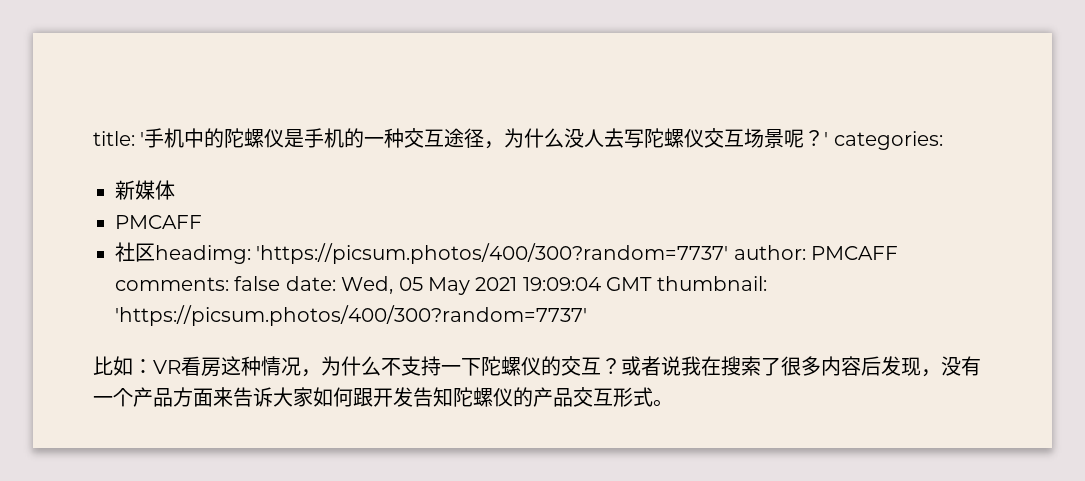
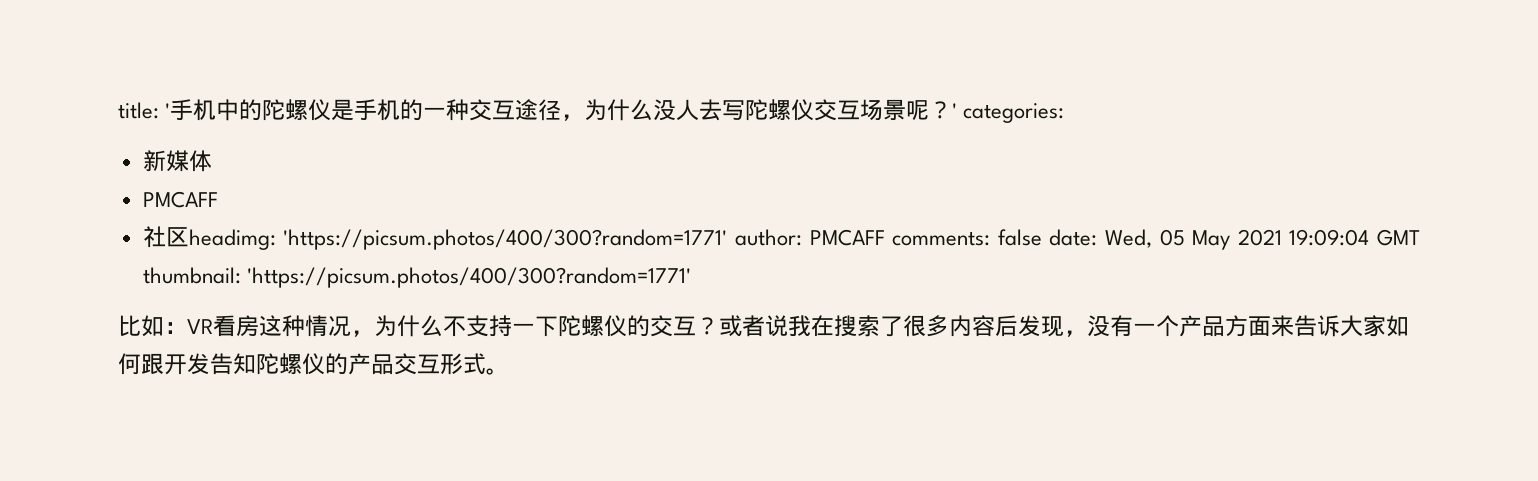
[256,243,729,264] 'https://picsum.photos/400/300?random=7737' -> [283,229,728,250] 'https://picsum.photos/400/300?random=1771'
[115,305,587,326] 'https://picsum.photos/400/300?random=7737' -> [246,267,691,288] 'https://picsum.photos/400/300?random=1771'

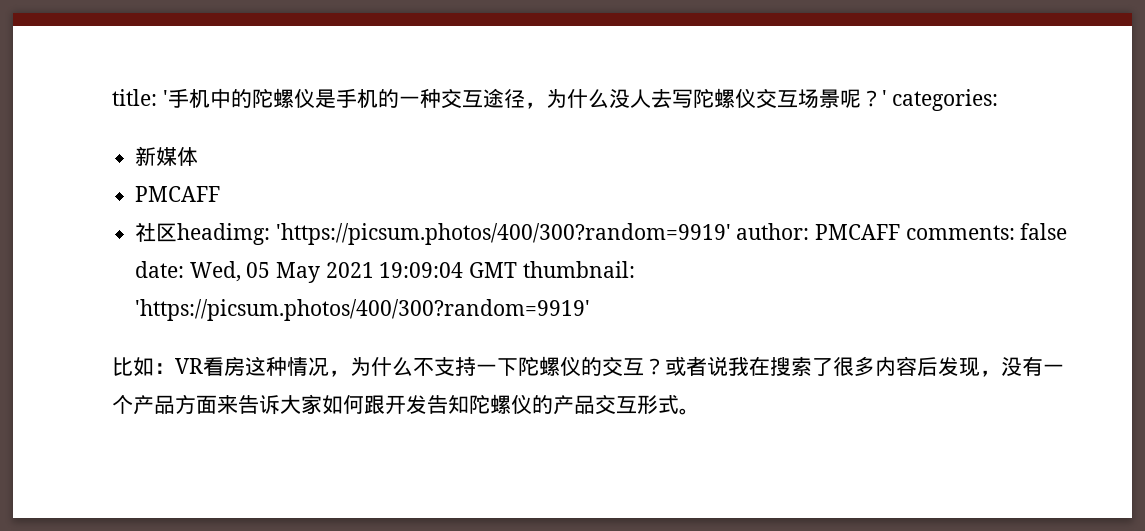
[283,229,728,250] 'https://picsum.photos/400/300?random=1771' -> [275,223,731,245] 'https://picsum.photos/400/300?random=9919'
[246,267,691,288] 'https://picsum.photos/400/300?random=1771' -> [135,299,591,321] 'https://picsum.photos/400/300?random=9919'

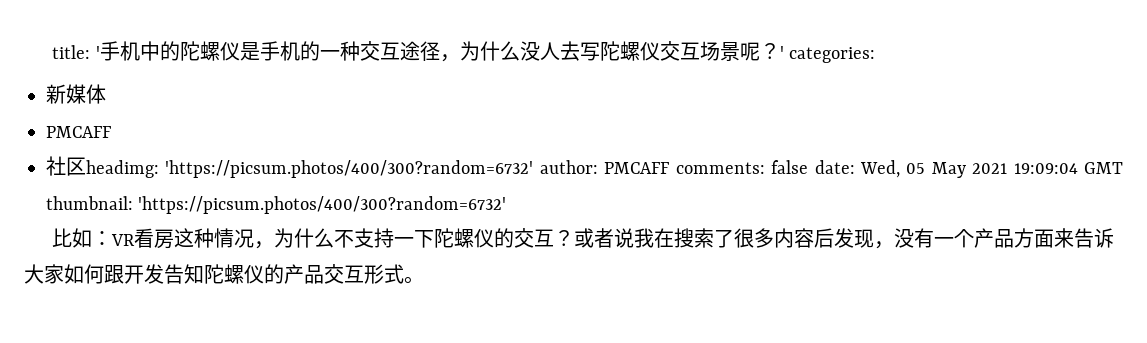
[275,223,731,245] 'https://picsum.photos/400/300?random=9919' -> [165,160,534,178] 'https://picsum.photos/400/300?random=6732'
[135,299,591,321] 'https://picsum.photos/400/300?random=9919' -> [138,196,507,214] 'https://picsum.photos/400/300?random=6732'

